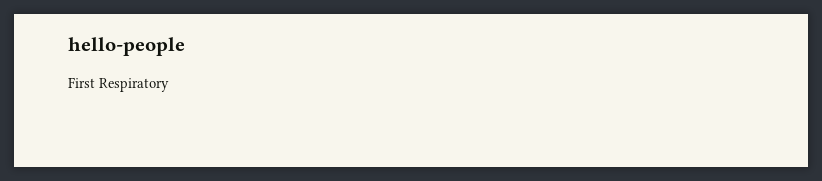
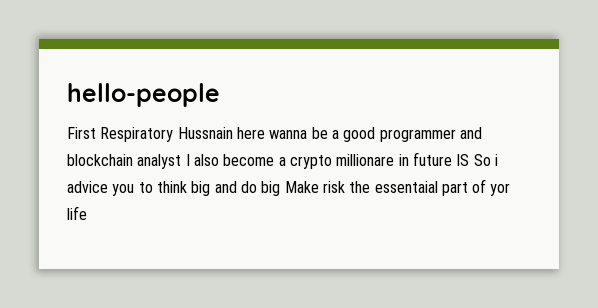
(169, 85) none -> [177,127,482,142] [67,152,498,169] [67,179,511,196] [67,206,87,220] Hussnain here wanna be a good programmer and blockchain analyst I also become a crypto millionare in future IS So i advice you to think big and do big Make risk the essentaial part of yor life

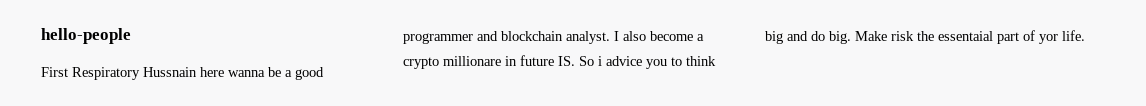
[137,154,182,169] analyst -> [566,31,610,44] analyst.
[456,154,470,166] IS -> [558,56,575,66] IS.
[261,181,281,196] big -> [829,31,851,44] big.
[67,206,87,220] life -> [1062,30,1085,41] life.

